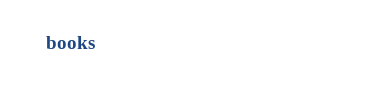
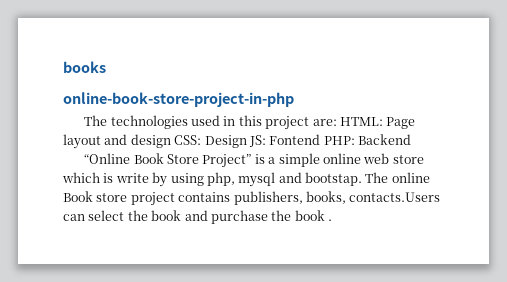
(95, 42) none -> [63,92,294,107] [84,115,416,130] [63,134,411,149] [84,153,424,168] [62,172,430,187] [63,191,441,206] [63,210,332,224] // online-book-store-project-in-php // The technologies used in this project are: HTML: Page layout and design CSS: Design JS: Fontend PHP: Backend // “Online Book Store Project” is a simple online web store which is write by using php, mysql and bootstap. The online Book store project contains publishers, books, contacts.Users can select the book and purchase the book .

